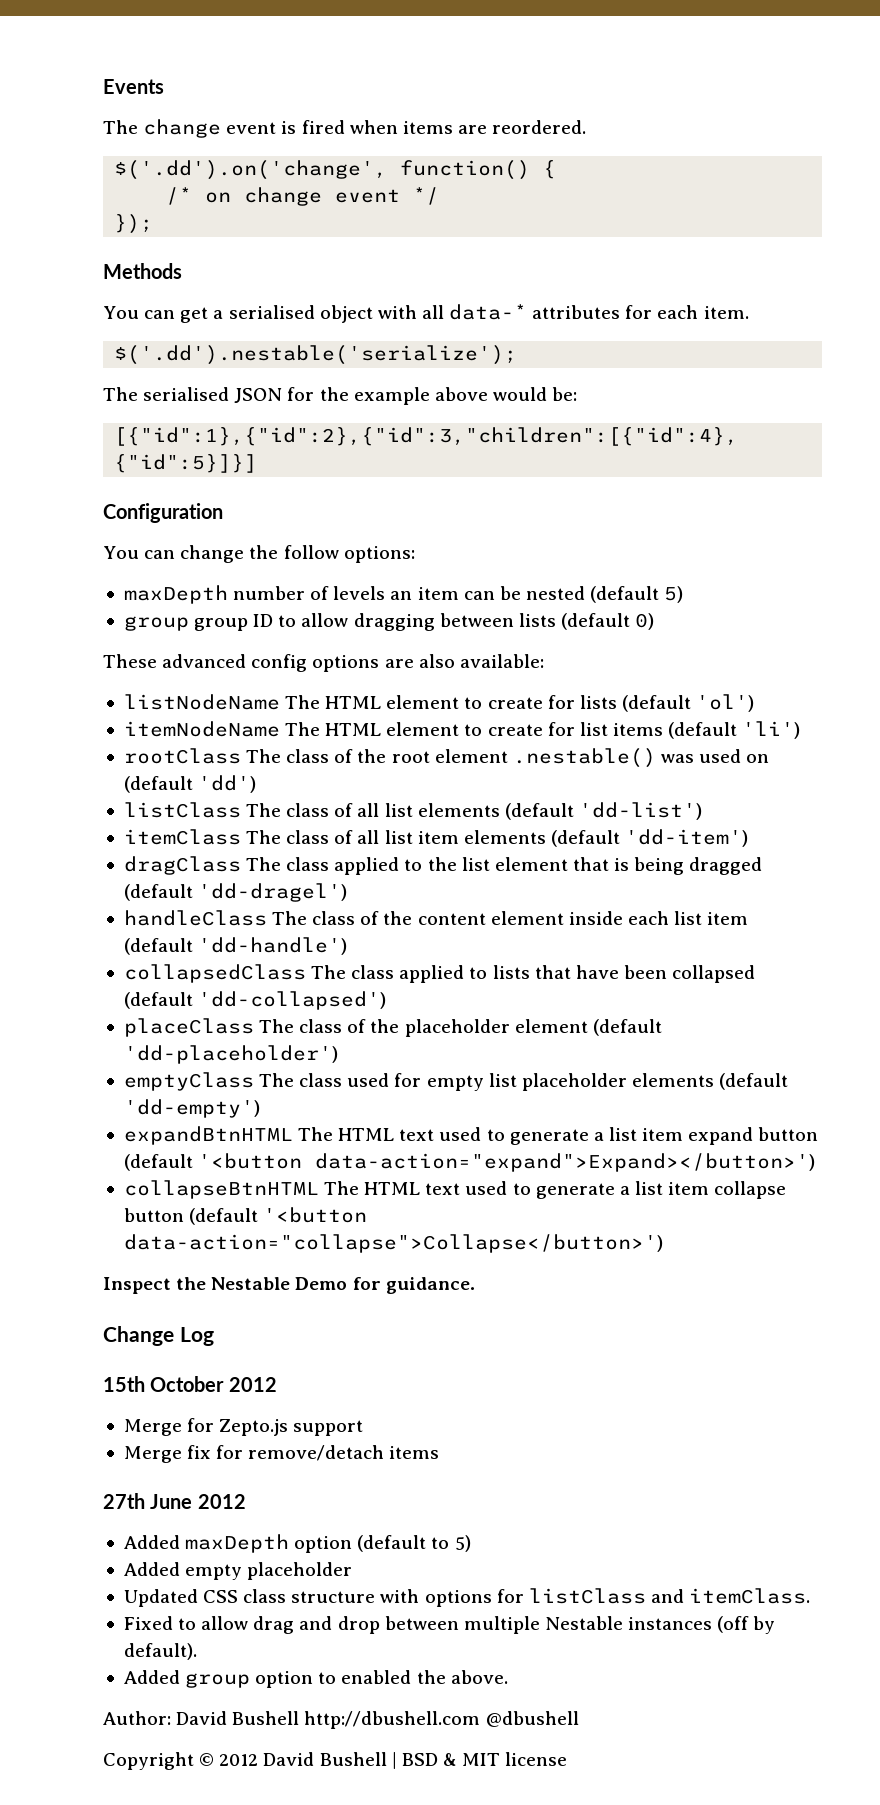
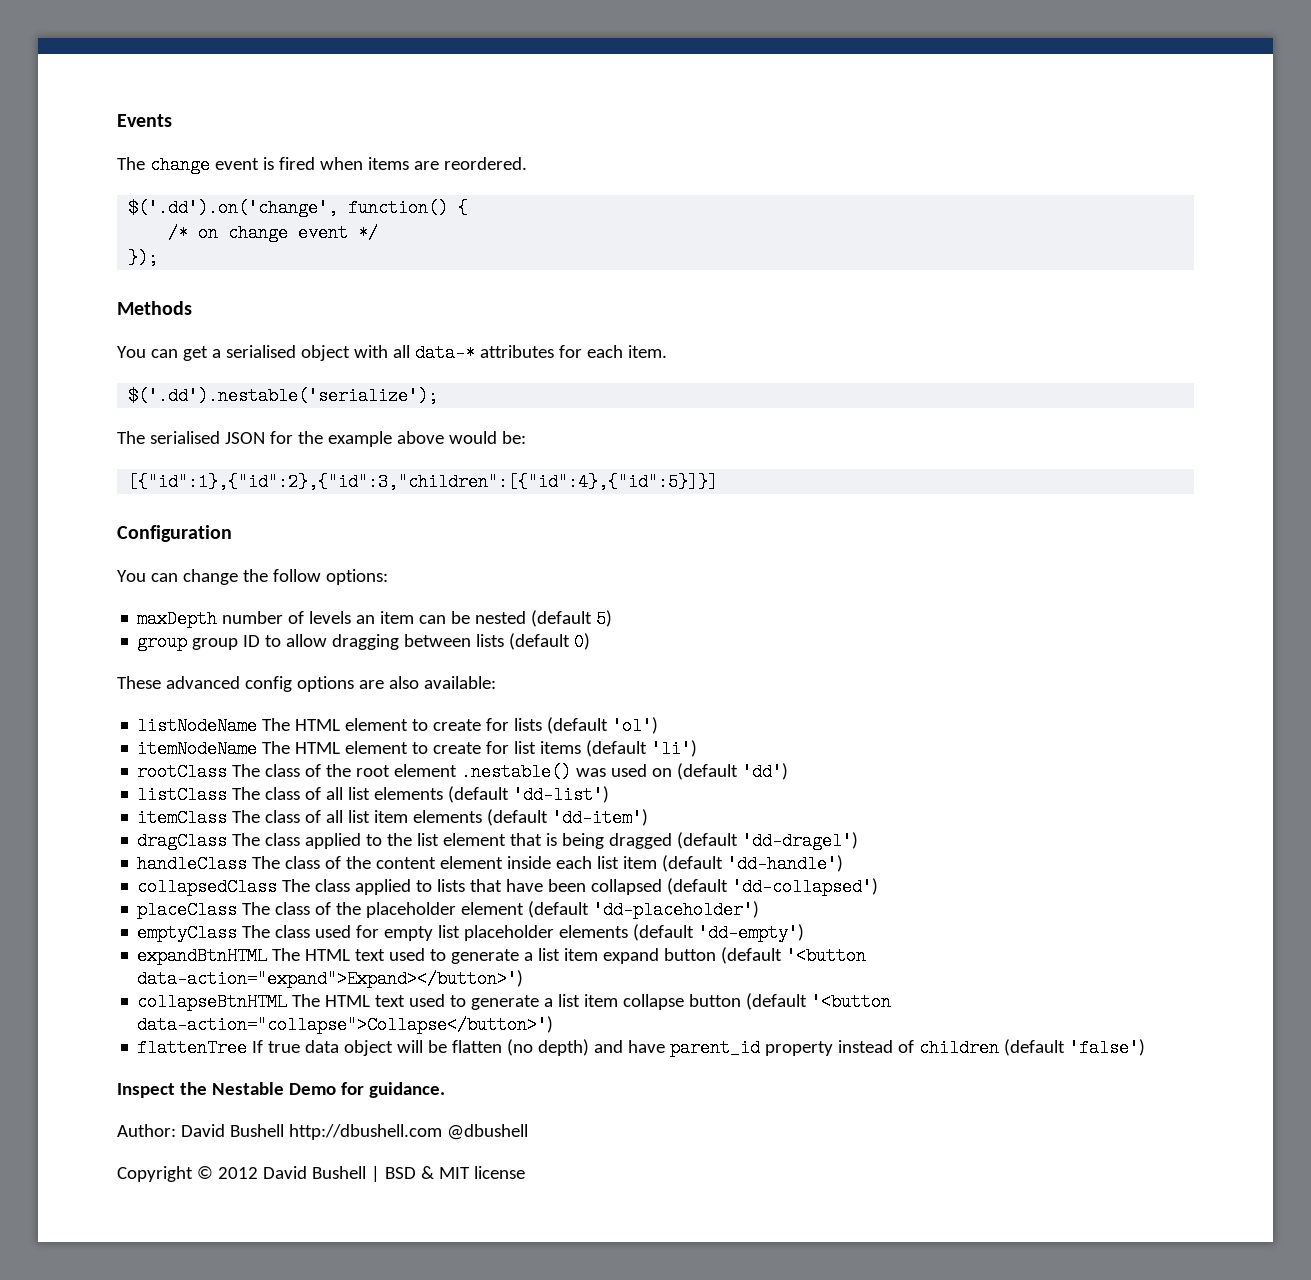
(663, 1243) none -> [137,1039,1146,1057] // flattenTree If true data object will be flatten (no depth) and have parent_id property instead of children (default 'false')
[103,1326,214,1346] [103,1376,277,1392] [123,1418,364,1436] [123,1445,440,1463] [103,1493,246,1509] [123,1534,471,1553] [123,1562,353,1580] [123,1588,811,1607] [123,1616,776,1634] [123,1643,197,1660] [123,1670,508,1688] // Change Log // 15th October 2012 // Merge for Zepto.js support // Merge fix for remove/detach items // 27th June 2012 // Added maxDepth option (default to 5) // Added empty placeholder // Updated CSS class structure with options for listClass and itemClass. // Fixed to allow drag and drop between multiple Nestable instances (off by default). // Added group option to enabled the above. -> (445, 1090) none

